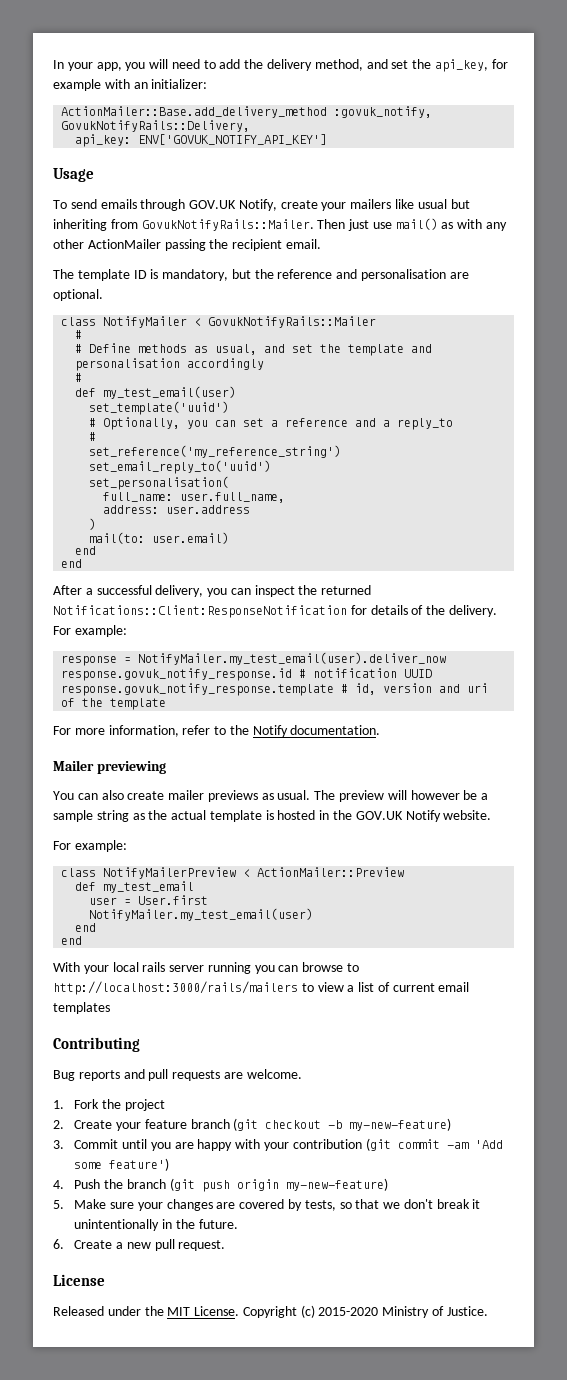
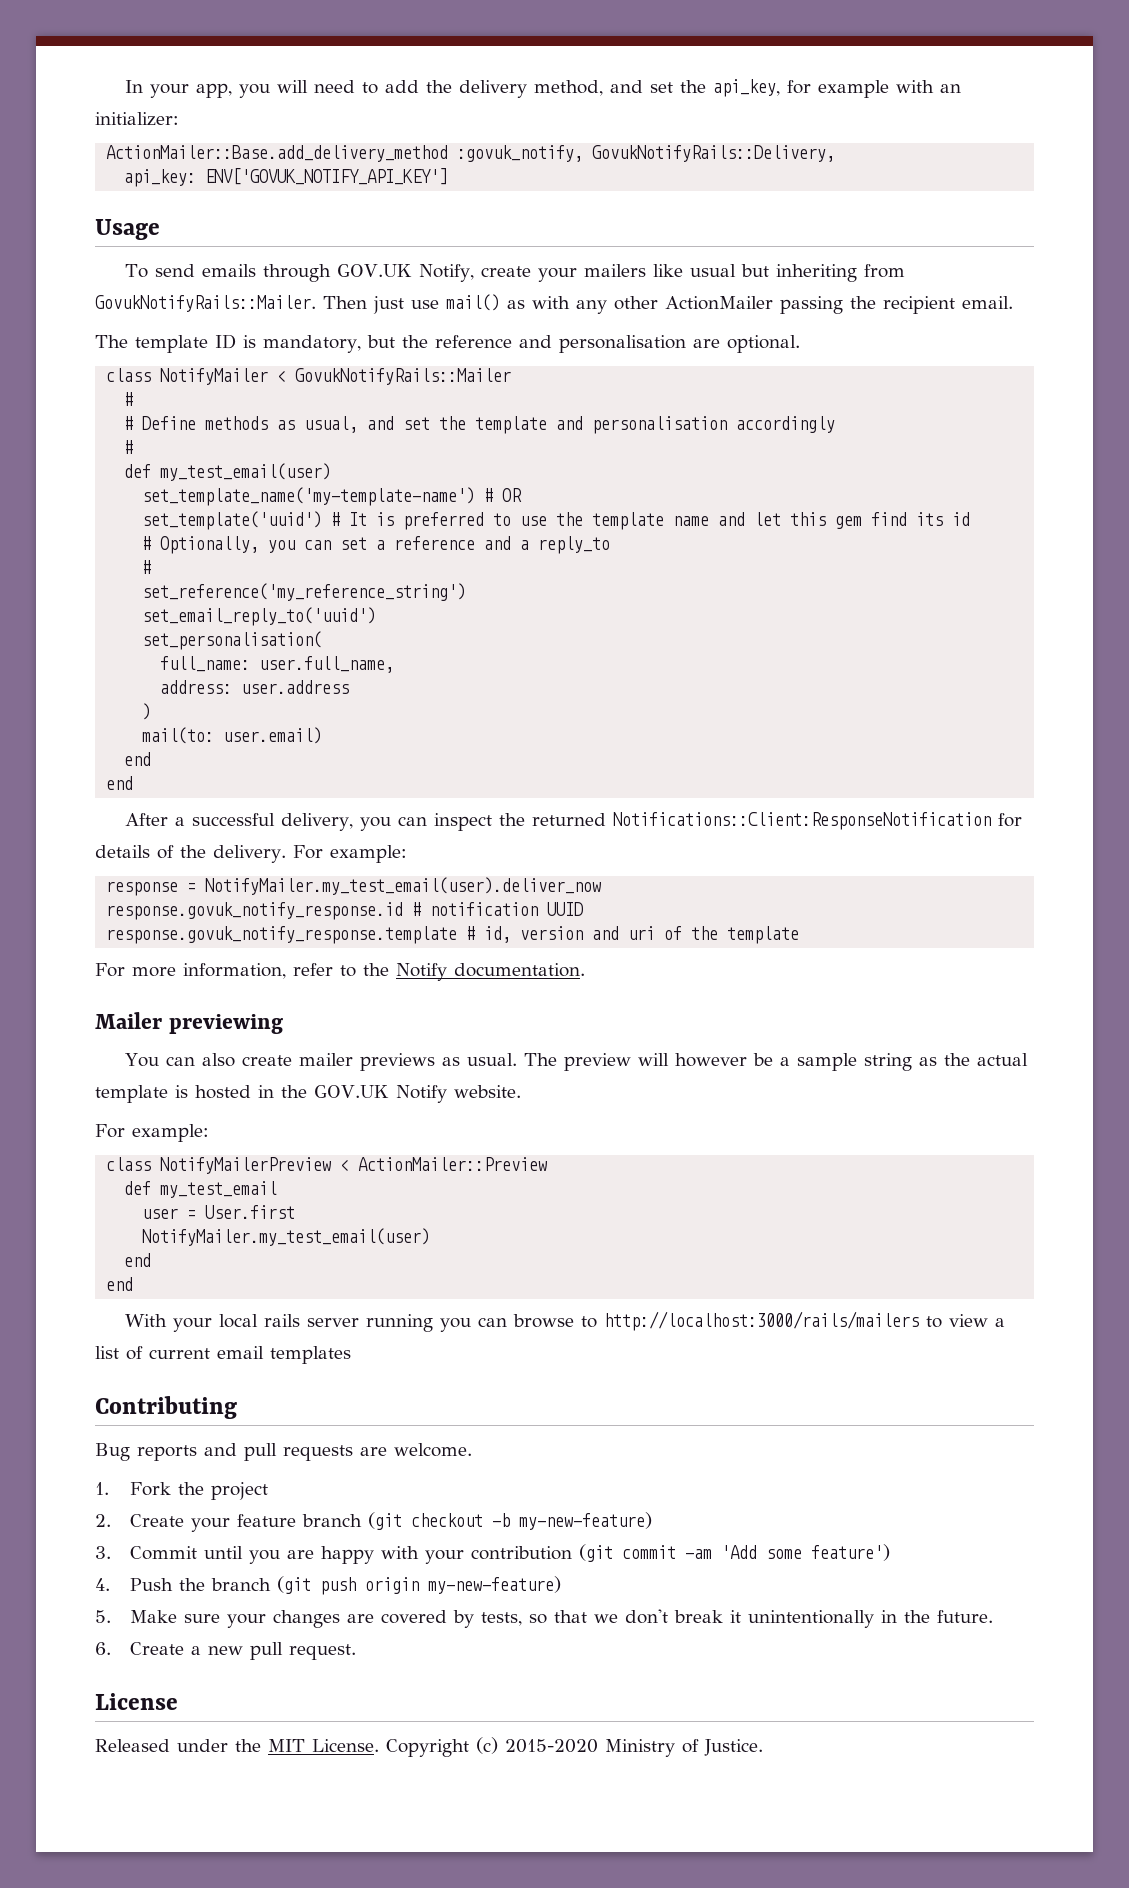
[89,401,230,415] set_template('uuid') -> [142,487,523,506] [142,511,971,530] set_template_name('my-template-name') # OR // set_template('uuid') # It is preferred to use the template name and let this gem find its id

